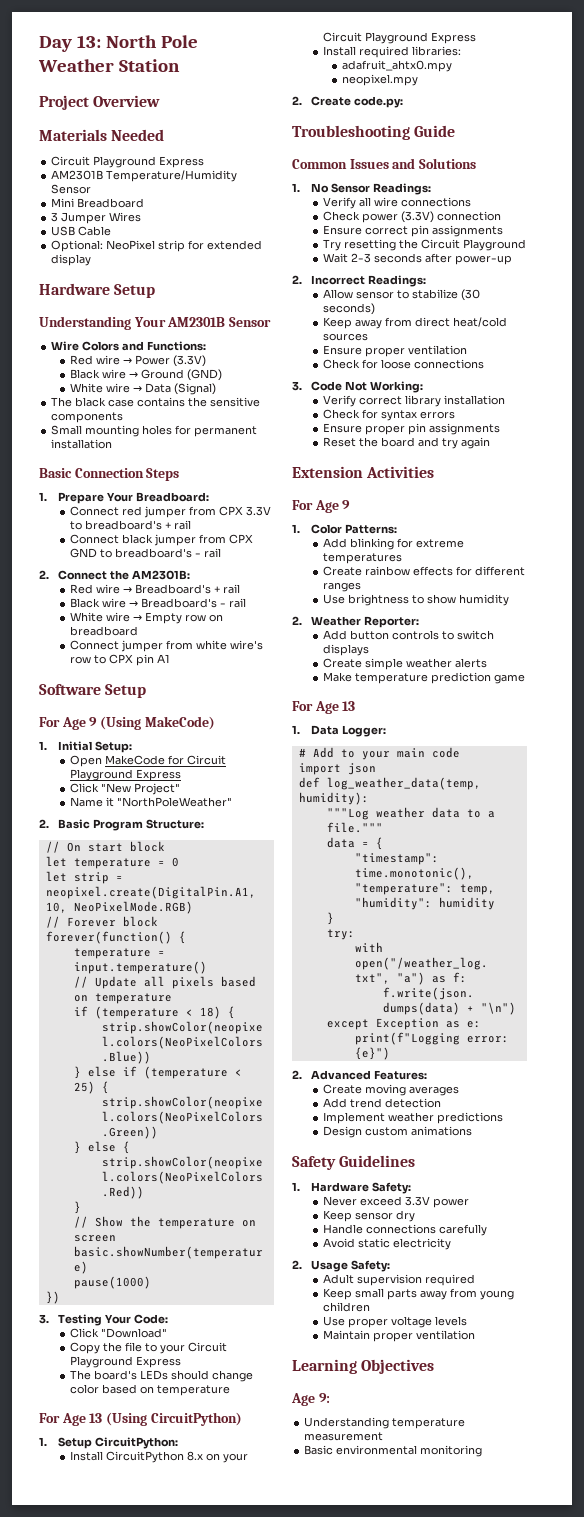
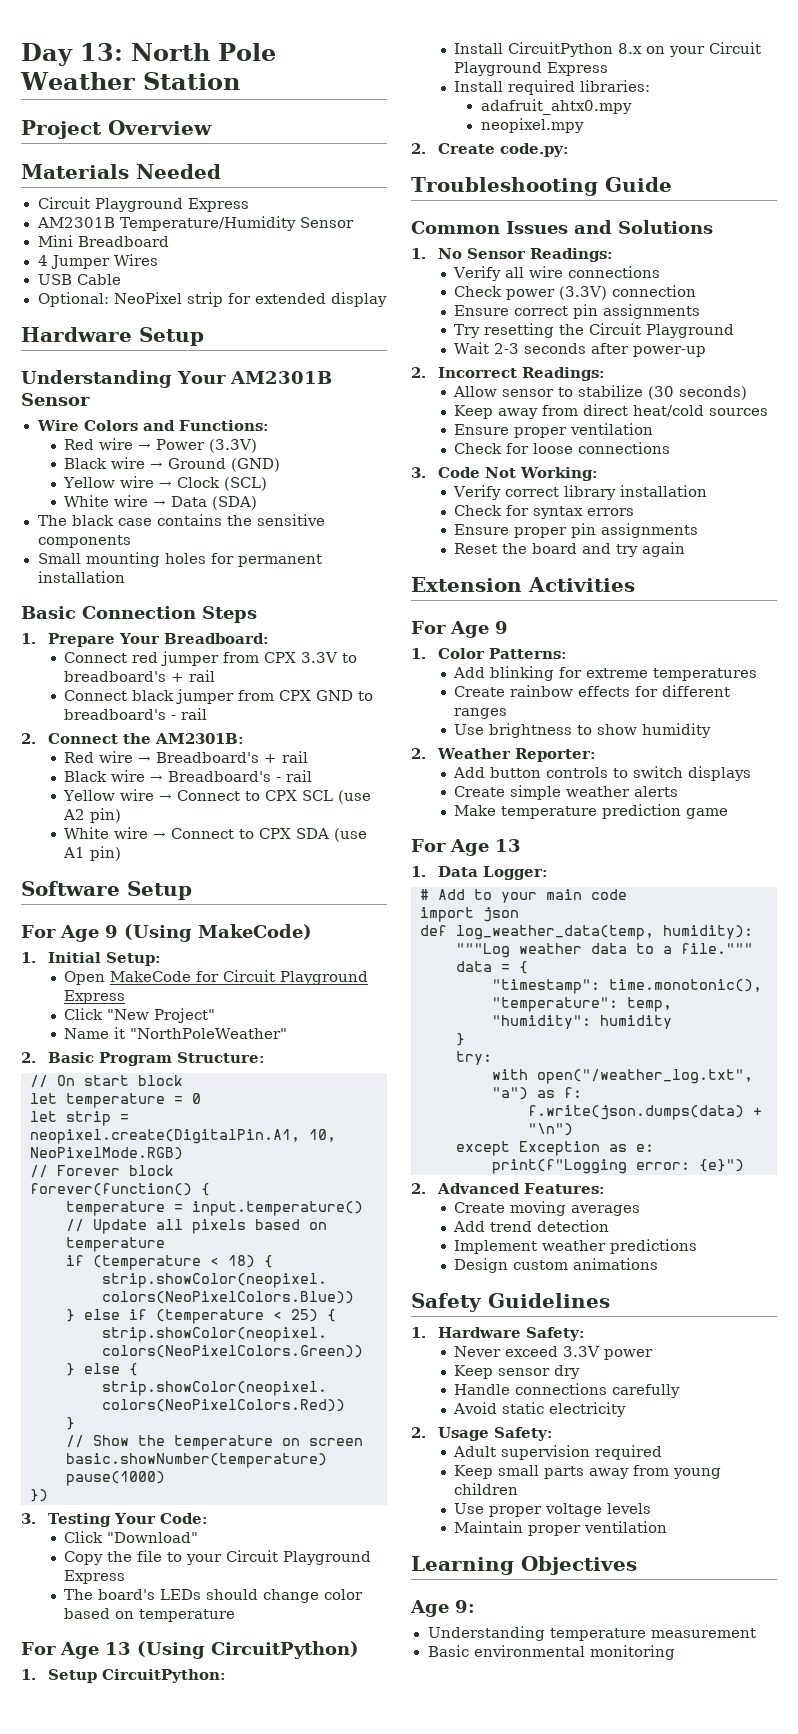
[51,212,59,222] 3 -> [37,255,48,266] 4
(223, 375) none -> [63,476,267,491] // Yellow wire → Clock (SCL)
[174,383,217,395] (Signal) -> [212,496,258,510] (SDA)
[70,612,224,624] [70,626,139,636] [70,640,264,652] [70,654,155,666] White wire → Empty row on breadboard // Connect jumper from white wire's row to CPX pin -> [63,789,371,804] [63,808,122,823] [64,827,368,842] Yellow wire → Connect to CPX SCL (use A2 pin) // White wire → Connect to CPX SDA (use
(171, 658) none -> [90,846,122,861] pin)

